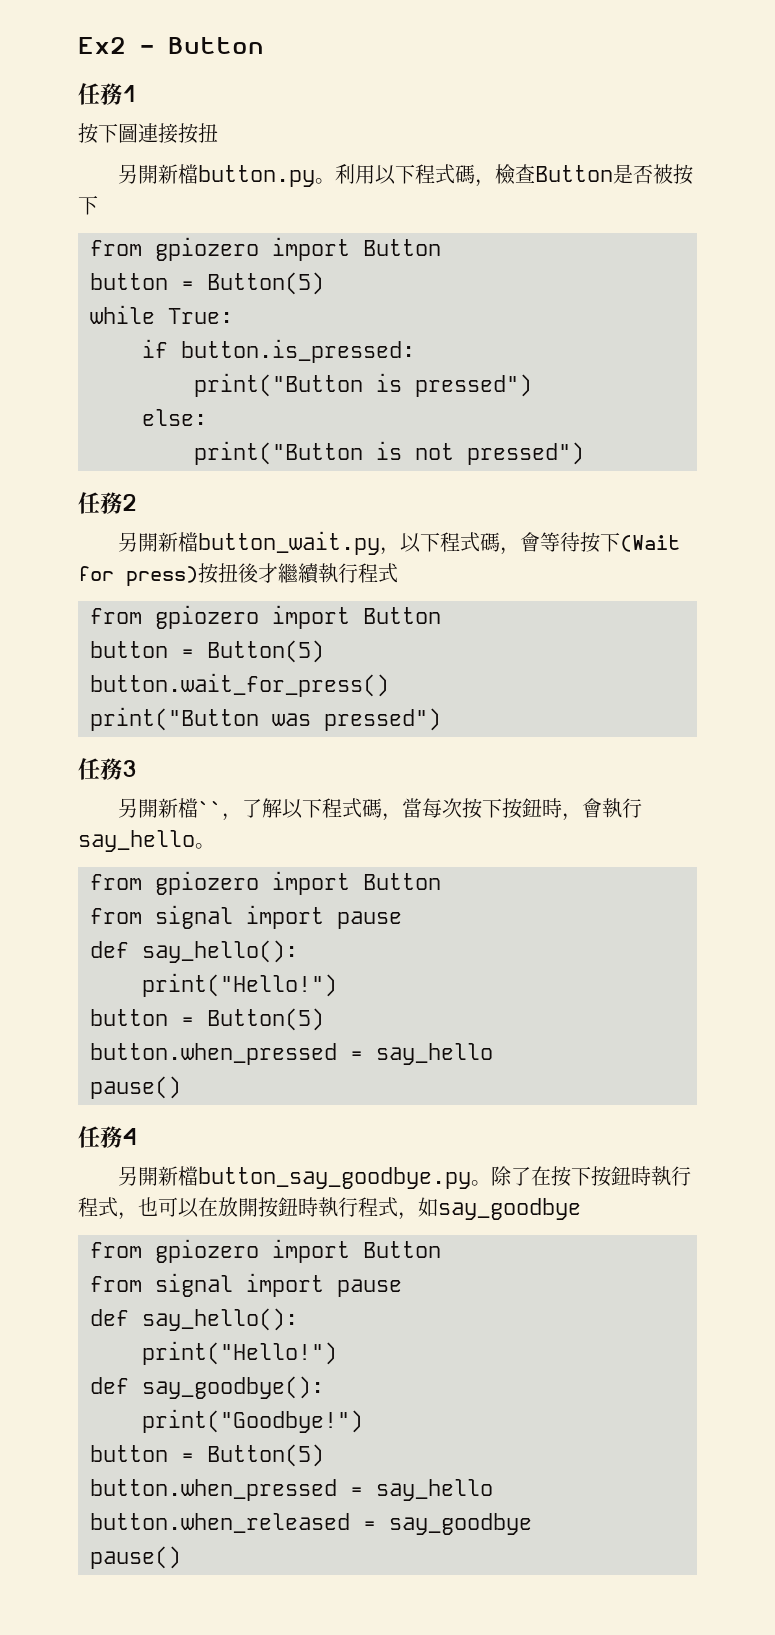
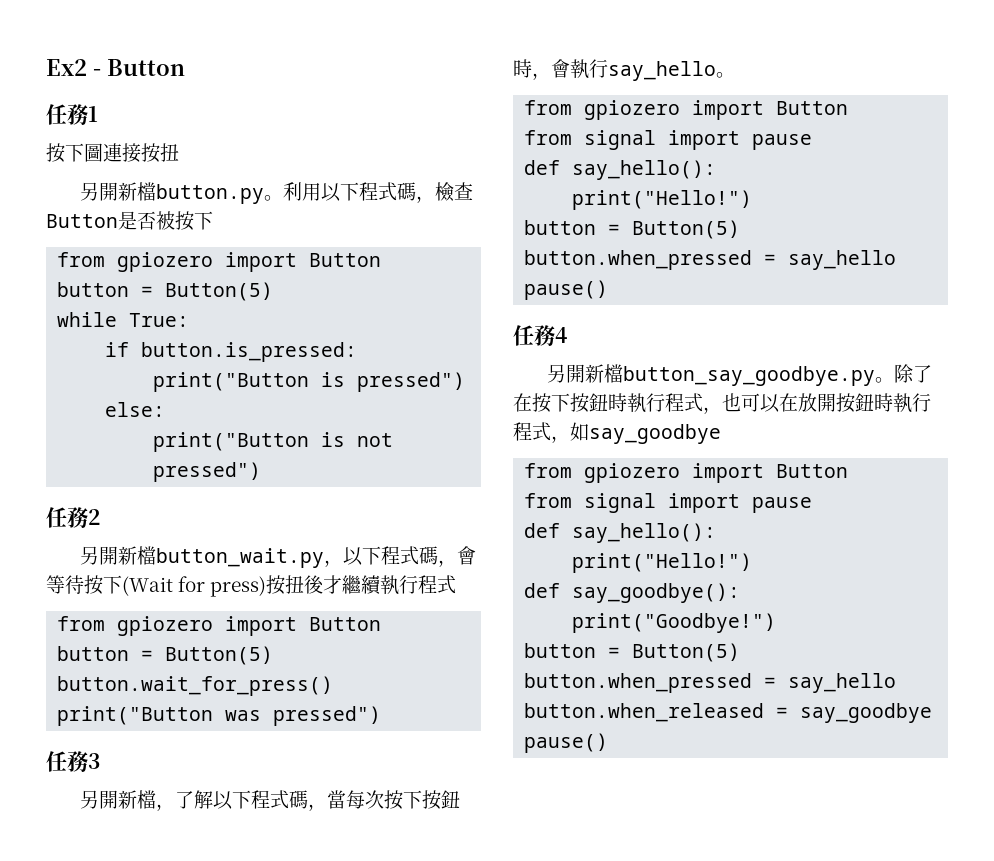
[198,801,223,816] `` -> (157, 799) none

